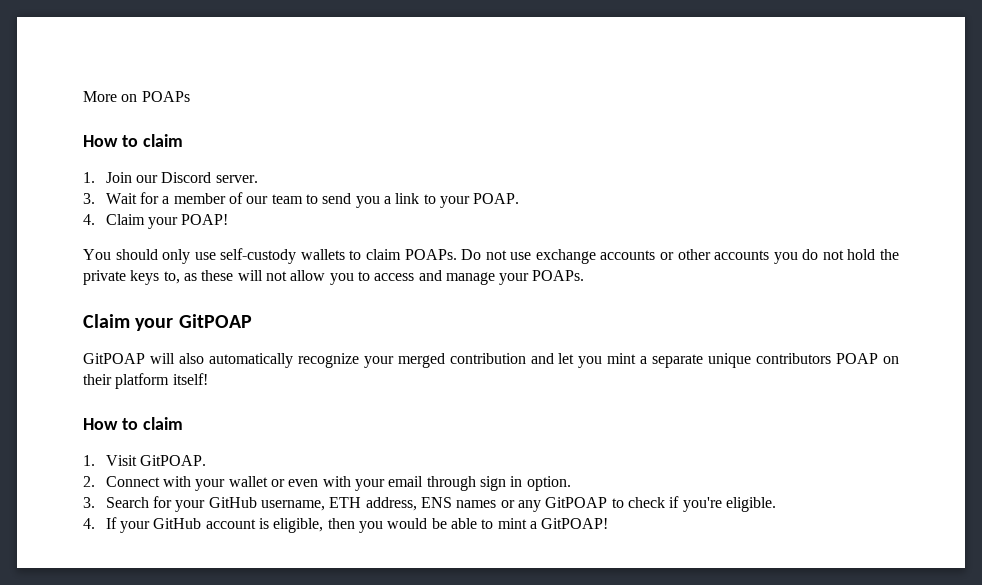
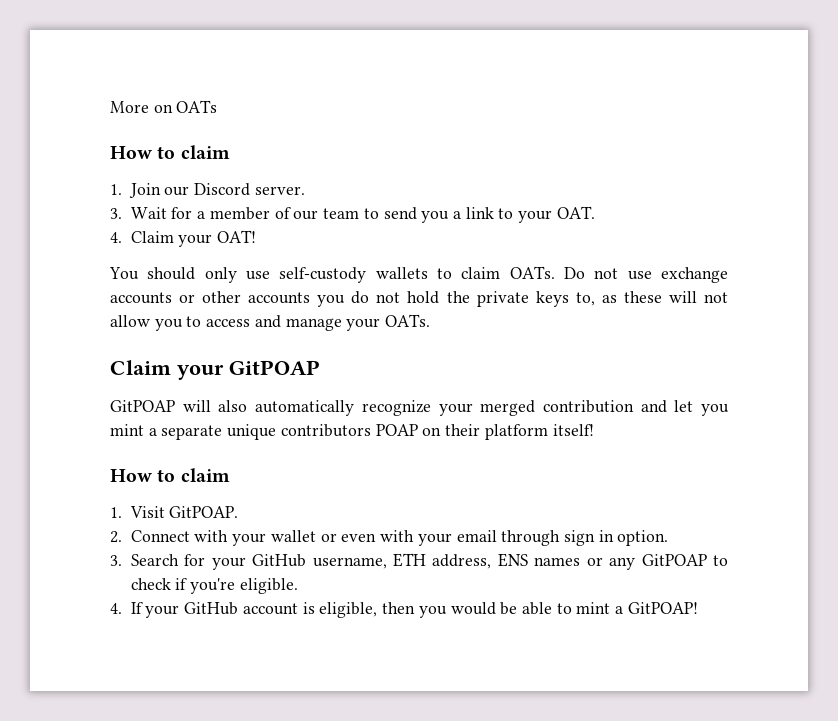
[141,91,190,102] POAPs -> [176,100,218,113] OATs
[473,193,520,204] POAP. -> [556,206,595,219] OAT.
[181,214,229,225] POAP! -> [217,230,257,243] OAT!
[404,249,457,260] POAPs. -> [509,266,555,279] OATs.
[532,270,585,281] POAPs. -> [385,314,431,327] OATs.

